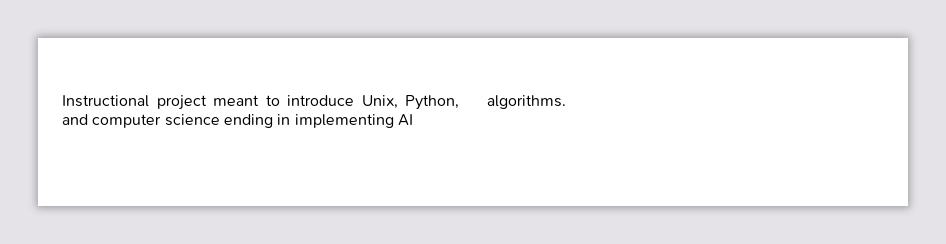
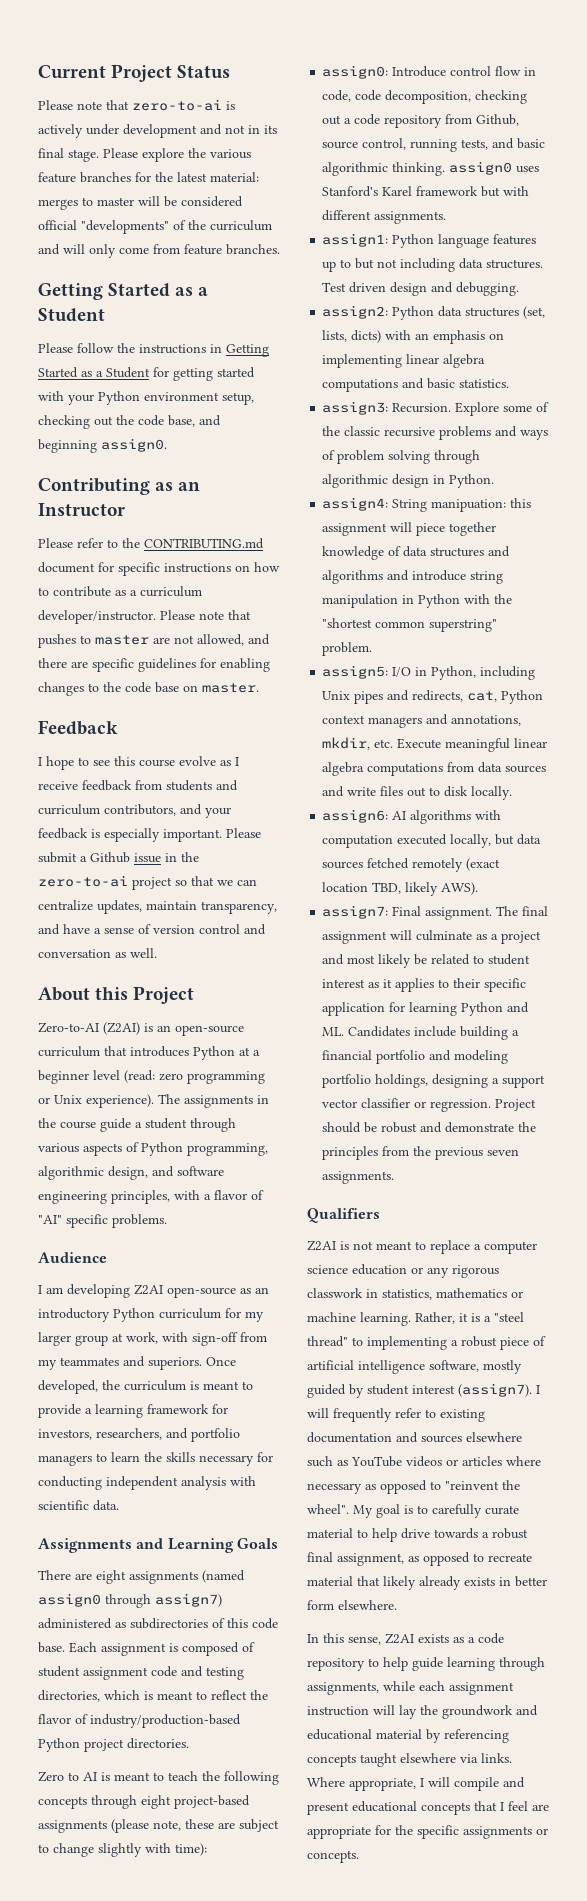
[62,95,459,110] [62,114,413,128] [487,95,566,109] Instructional project meant to introduce Unix, Python, and computer science ending in implementing AI algorithms. -> [38,64,231,82] [38,99,235,111] [38,124,277,138] [38,148,251,162] [38,172,259,183] [38,196,243,210] [38,220,272,234] [38,244,280,258] [38,283,209,300] [38,308,105,322] [38,343,269,357] [38,367,255,381] [38,391,254,405] [38,415,221,429] [38,438,167,453] [38,478,201,495] [38,503,125,517] [38,538,264,549] [38,562,280,576] [38,586,202,597] [38,610,251,624] [38,634,270,648] [38,658,270,672] [38,682,259,696] [38,720,118,735] [38,756,239,770] [38,780,238,791] [38,804,231,818] [38,828,261,842] [38,852,199,863] [38,875,257,890] [38,900,277,914] [38,924,266,935] [38,948,157,958] [38,986,195,1004] [38,1022,244,1036] [38,1046,260,1060] [38,1070,265,1084] [38,1094,269,1108] [38,1118,236,1132] [38,1142,268,1156] [38,1166,224,1180] [38,1190,264,1204] [38,1214,167,1228] [38,1252,107,1263] [38,1284,269,1298] [38,1308,264,1322] [38,1332,267,1346] [38,1356,236,1370] [38,1380,253,1394] [38,1404,228,1418] [38,1428,240,1442] [38,1452,273,1466] [38,1476,256,1490] [38,1500,119,1511] [38,1538,278,1553] [38,1570,245,1584] [38,1593,222,1608] [38,1618,278,1629] [38,1642,255,1656] [38,1666,244,1680] [38,1690,268,1702] [38,1714,241,1728] [38,1738,189,1752] [38,1771,279,1785] [38,1795,250,1809] [38,1819,279,1833] [38,1843,207,1857] [322,65,537,79] [322,90,528,104] [322,114,520,128] [322,138,546,152] [322,161,540,176] [322,186,530,197] [322,210,447,224] [322,233,537,248] [322,258,544,272] [322,282,520,296] [322,305,546,320] [322,330,505,344] [322,354,486,368] [322,378,510,392] [322,401,550,416] [322,426,549,440] [322,450,481,464] [322,474,495,488] [322,497,532,512] [322,522,497,536] [322,546,511,560] [322,570,504,584] [322,594,513,608] [322,618,498,632] [322,642,373,656] [322,665,536,680] [322,690,544,704] [322,714,522,728] [322,737,548,752] [322,762,547,776] [322,786,513,800] [322,809,502,824] [322,834,542,848] [322,858,501,872] [322,882,479,896] [322,905,549,920] [322,930,542,944] [322,954,531,968] [322,978,527,992] [322,1002,530,1016] [322,1026,520,1040] [322,1050,509,1064] [322,1074,546,1088] [322,1098,537,1112] [322,1122,537,1133] [322,1146,520,1160] [322,1171,395,1184] [307,1208,380,1223] [307,1240,537,1254] [307,1264,499,1278] [307,1288,523,1300] [307,1312,524,1326] [307,1336,546,1350] [307,1360,522,1374] [307,1383,540,1398] [307,1408,485,1422] [307,1432,522,1443] [307,1456,541,1467] [307,1480,520,1494] [307,1504,519,1518] [307,1528,528,1542] [307,1552,532,1566] [307,1576,547,1590] [307,1600,397,1610] [307,1633,504,1645] [307,1657,545,1671] [307,1681,514,1695] [307,1705,538,1719] [307,1729,509,1743] [307,1753,512,1767] [307,1777,525,1791] [307,1801,549,1815] [307,1825,548,1839] [307,1850,359,1863] Current Project Status // Please note that zero-to-ai is actively under development and not in its final stage. Please explore the various feature branches for the latest material: merges to master will be considered official "developments" of the curriculum and will only come from feature branches. // Getting Started as a Student // Please follow the instructions in Getting Started as a Student for getting started with your Python environment setup, checking out the code base, and beginning assign0. // Contributing as an Instructor // Please refer to the CONTRIBUTING.md document for specific instructions on how to contribute as a curriculum developer/instructor. Please note that pushes to master are not allowed, and there are specific guidelines for enabling changes to the code base on master. // Feedback // I hope to see this course evolve as I receive feedback from students and curriculum contributors, and your feedback is especially important. Please submit a Github issue in the zero-to-ai project so that we can centralize updates, maintain transparency, and have a sense of version control and conversation as well. // About this Project // Zero-to-AI (Z2AI) is an open-source curriculum that introduces Python at a beginner level (read: zero programming or Unix experience). The assignments in the course guide a student through various aspects of Python programming, algorithmic design, and software engineering principles, with a flavor of "AI" specific problems. // Audience // I am developing Z2AI open-source as an introductory Python curriculum for my larger group at work, with sign-off from my teammates and superiors. Once developed, the curriculum is meant to provide a learning framework for investors, researchers, and portfolio managers to learn the skills necessary for conducting independent analysis with scientific data. // Assignments and Learning Goals // There are eight assignments (named assign0 through assign7) administered as subdirectories of this code base. Each assignment is composed of student assignment code and testing directories, which is meant to reflect the flavor of industry/production-based Python project directories. // Zero to AI is meant to teach the following concepts through eight project-based assignments (please note, these are subject to change slightly with time): // assign0: Introduce control flow in code, code decomposition, checking out a code repository from Github, source control, running tests, and basic algorithmic thinking. assign0 uses Stanford's Karel framework but with different assignments. // assign1: Python language features up to but not including data structures. Test driven design and debugging. // assign2: Python data structures (set, lists, dicts) with an emphasis on implementing linear algebra computations and basic statistics. // assign3: Recursion. Explore some of the classic recursive problems and ways of problem solving through algorithmic design in Python. // assign4: String manipuation: this assignment will piece together knowledge of data structures and algorithms and introduce string manipulation in Python with the "shortest common superstring" problem. // assign5: I/O in Python, including Unix pipes and redirects, cat, Python context managers and annotations, mkdir, etc. Execute meaningful linear algebra computations from data sources and write files out to disk locally. // assign6: AI algorithms with computation executed locally, but data sources fetched remotely (exact location TBD, likely AWS). // assign7: Final assignment. The final assignment will culminate as a project and most likely be related to student interest as it applies to their specific application for learning Python and ML. Candidates include building a financial portfolio and modeling portfolio holdings, designing a support vector classifier or regression. Project should be robust and demonstrate the principles from the previous seven assignments. // Qualifiers // Z2AI is not meant to replace a computer science education or any rigorous classwork in statistics, mathematics or machine learning. Rather, it is a "steel thread" to implementing a robust piece of artificial intelligence software, mostly guided by student interest (assign7). I will frequently refer to existing documentation and sources elsewhere such as YouTube videos or articles where necessary as opposed to "reinvent the wheel". My goal is to carefully curate material to help drive towards a robust final assignment, as opposed to recreate material that likely already exists in better form elsewhere. // In this sense, Z2AI exists as a code repository to help guide learning through assignments, while each assignment instruction will lay the groundwork and educational material by referencing concepts taught elsewhere via links. Where appropriate, I will compile and present educational concepts that I feel are appropriate for the specific assignments or concepts.

